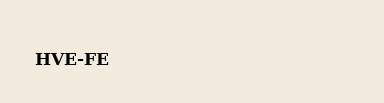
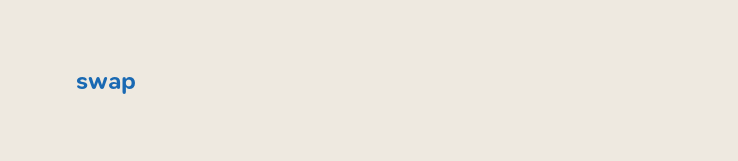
[35,53,109,65] HVE-FE -> [76,76,136,94] swap

